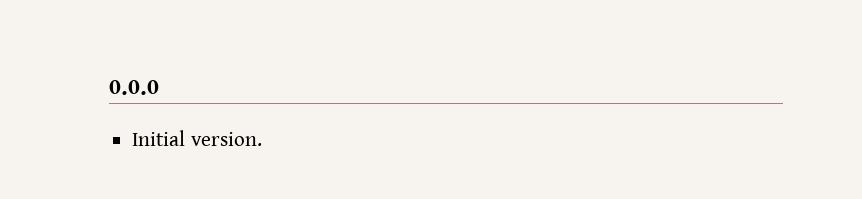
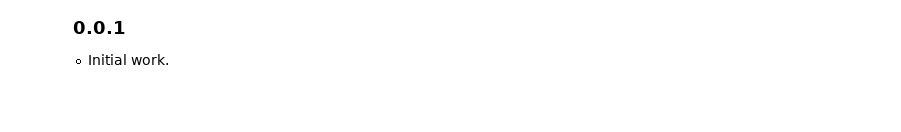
[109,80,159,95] 0.0.0 -> [73,21,126,34] 0.0.1
[190,132,262,146] version. -> [130,54,169,65] work.

